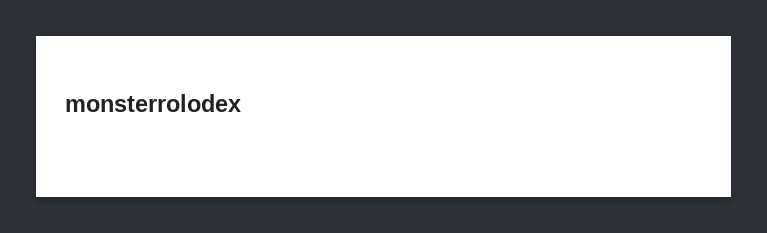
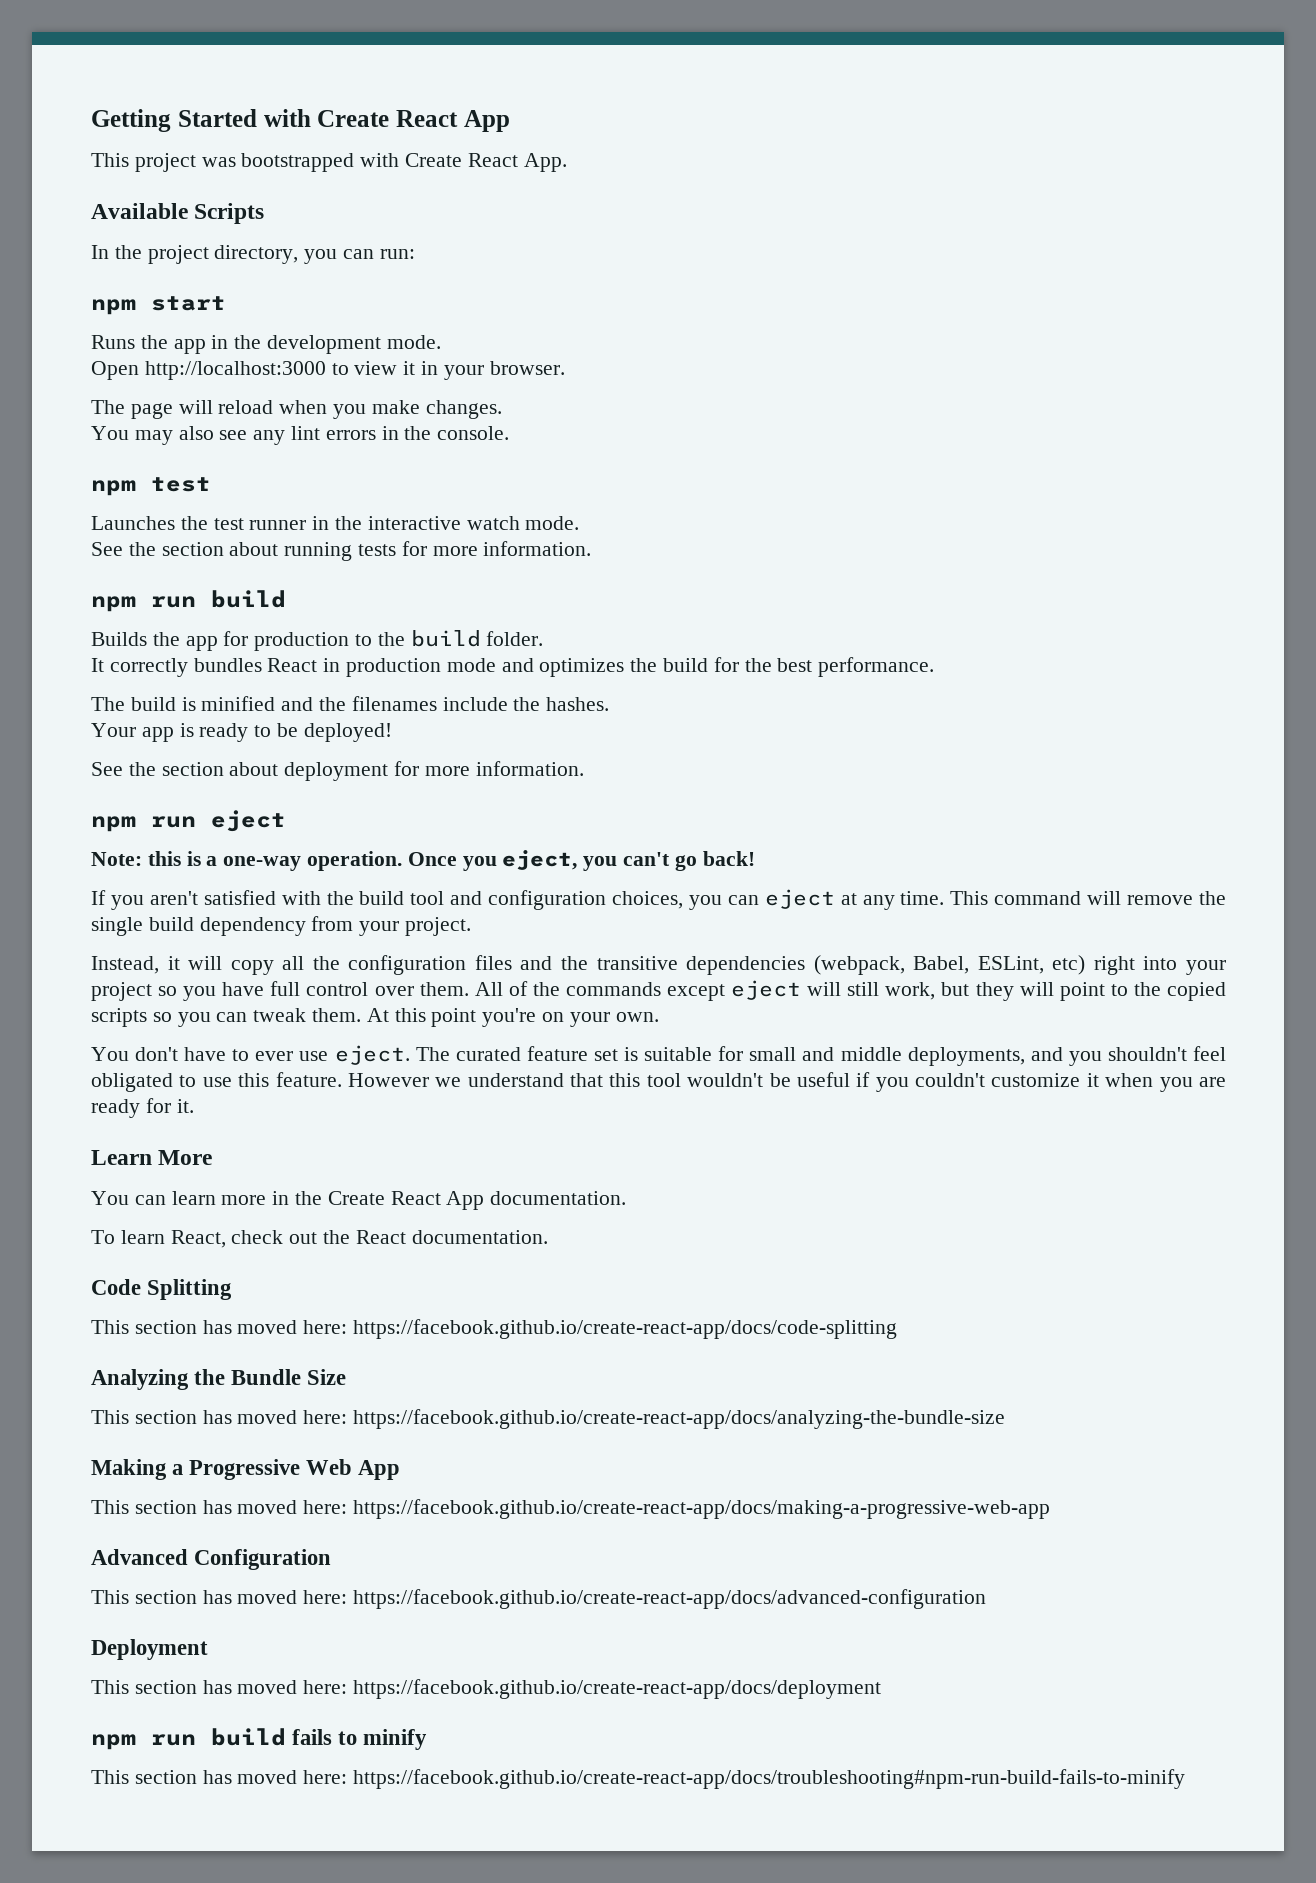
[65,94,241,112] monsterrolodex -> [91,109,510,132] [91,153,567,172] [91,203,265,224] [91,245,415,264] [91,296,226,315] [91,335,441,354] [91,361,565,380] [91,400,502,419] [91,426,510,445] [91,477,211,496] [91,516,580,530] [91,541,592,561] [91,590,286,612] [91,630,544,651] [91,657,935,677] [91,696,610,711] [91,723,392,742] [91,761,584,781] [91,810,286,832] [91,850,755,871] [91,889,1227,910] [91,916,472,936] [91,955,1226,975] [91,980,1226,1001] [91,1008,659,1027] [91,1045,1226,1066] [91,1072,1227,1092] [91,1098,194,1118] [91,1150,213,1165] [91,1191,627,1210] [91,1230,548,1248] [91,1279,233,1300] [91,1319,898,1339] [91,1369,347,1390] [91,1409,1006,1429] [91,1459,401,1480] [91,1499,1051,1519] [91,1549,332,1570] [91,1589,987,1609] [91,1639,208,1660] [91,1679,882,1699] [91,1728,428,1750] [91,1769,1186,1789] Getting Started with Create React App // This project was bootstrapped with Create React App. // Available Scripts // In the project directory, you can run: // npm start // Runs the app in the development mode. // Open http://localhost:3000 to view it in your browser. // The page will reload when you make changes. // You may also see any lint errors in the console. // npm test // Launches the test runner in the interactive watch mode. // See the section about running tests for more information. // npm run build // Builds the app for production to the build folder. // It correctly bundles React in production mode and optimizes the build for the best performance. // The build is minified and the filenames include the hashes. // Your app is ready to be deployed! // See the section about deployment for more information. // npm run eject // Note: this is a one-way operation. Once you eject, you can't go back! // If you aren't satisfied with the build tool and configuration choices, you can eject at any time. This command will remove the single build dependency from your project. // Instead, it will copy all the configuration files and the transitive dependencies (webpack, Babel, ESLint, etc) right into your project so you have full control over them. All of the commands except eject will still work, but they will point to the copied scripts so you can tweak them. At this point you're on your own. // You don't have to ever use eject. The curated feature set is suitable for small and middle deployments, and you shouldn't feel obligated to use this feature. However we understand that this tool wouldn't be useful if you couldn't customize it when you are ready for it. // Learn More // You can learn more in the Create React App documentation. // To learn React, check out the React documentation. // Code Splitting // This section has moved here: https://facebook.github.io/create-react-app/docs/code-splitting // Analyzing the Bundle Size // This section has moved here: https://facebook.github.io/create-react-app/docs/analyzing-the-bundle-size // Making a Progressive Web App // This section has moved here: https://facebook.github.io/create-react-app/docs/making-a-progressive-web-app // Advanced Configuration // This section has moved here: https://facebook.github.io/create-react-app/docs/advanced-configuration // Deployment // This section has moved here: https://facebook.github.io/create-react-app/docs/deployment // npm run build fails to minify // This section has moved here: https://facebook.github.io/create-react-app/docs/troubleshooting#npm-run-build-fails-to-minify

